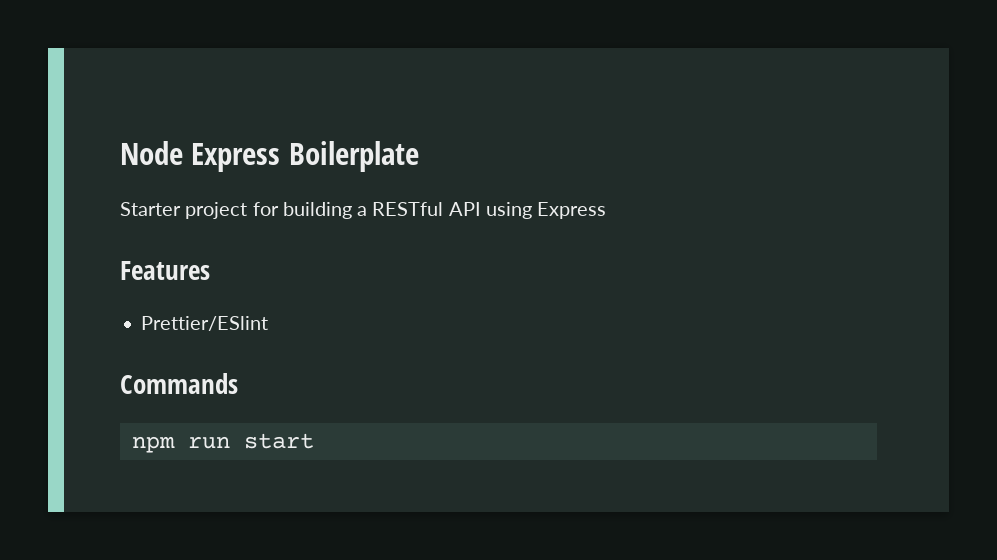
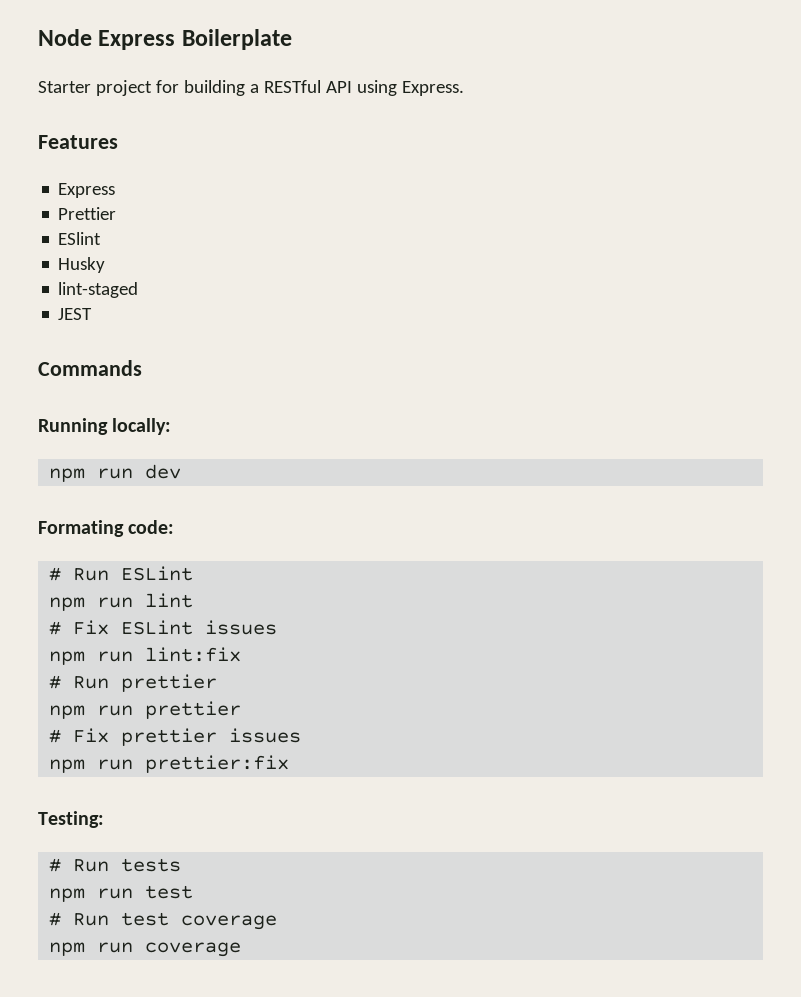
[537,202,607,219] Express -> [401,81,464,96] Express.
[141,316,269,331] Prettier/ESlint -> [58,183,116,198] [58,207,117,220] [58,232,102,245] [58,257,106,273] [58,282,139,298] [58,308,93,320] Express // Prettier // ESlint // Husky // lint-staged // JEST
[131,433,314,453] // npm run start -> [38,418,172,435] [49,464,182,482] [38,520,175,537] [49,566,194,581] [49,593,194,611] [49,620,278,635] [49,647,242,665] [49,674,218,692] [49,701,242,719] [49,728,302,746] [49,755,290,773] [38,811,104,828] [49,858,182,872] [49,885,194,902] [49,912,278,930] [49,942,242,957] // Running locally: // npm run dev // Formating code: // # Run ESLint // npm run lint // # Fix ESLint issues // npm run lint:fix // # Run prettier // npm run prettier // # Fix prettier issues // npm run prettier:fix // Testing: // # Run tests // npm run test // # Run test coverage // npm run coverage

